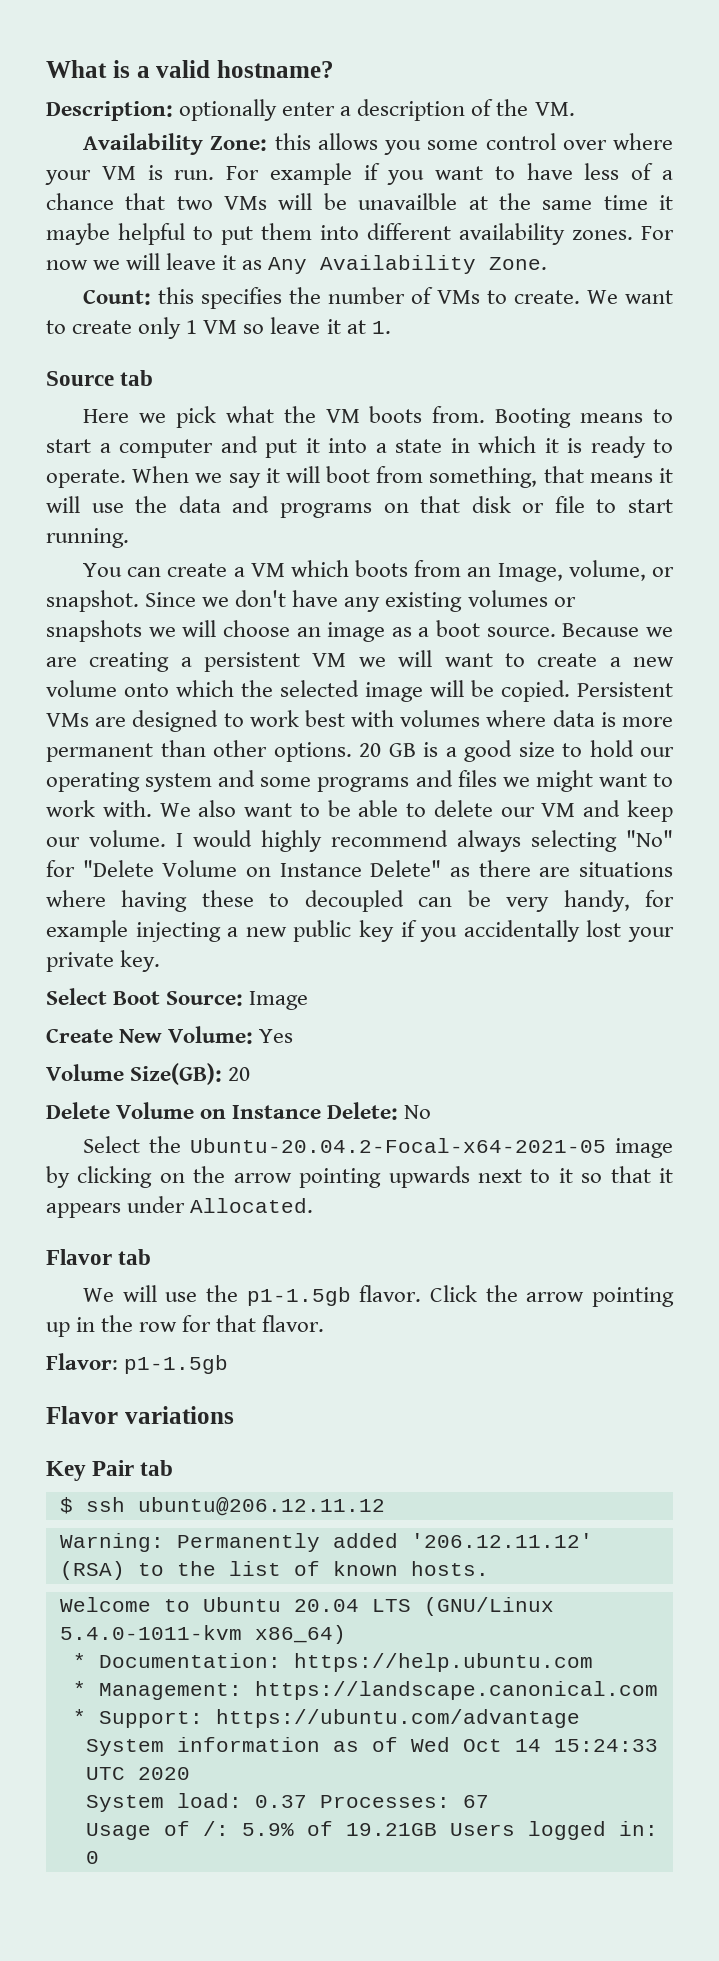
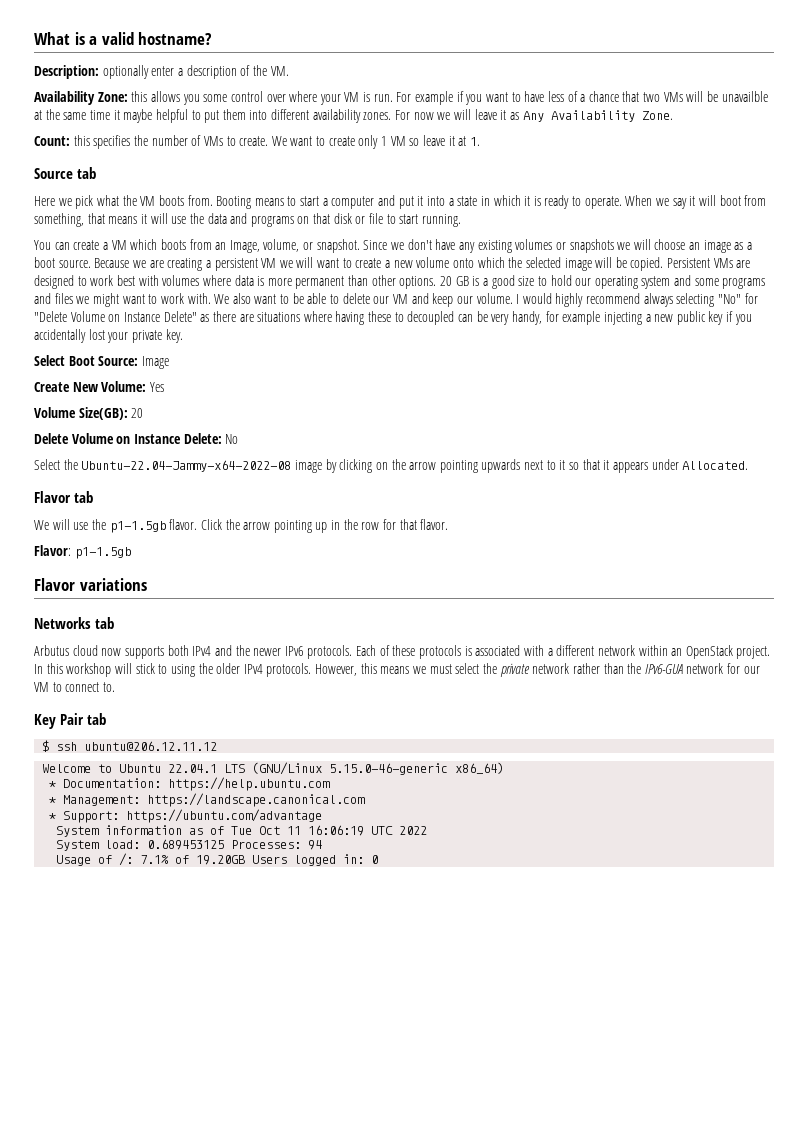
[190,1138,607,1153] Ubuntu-20.04.2-Focal-x64-2021-05 -> [81,460,292,472] Ubuntu-22.04-Jammy-x64-2022-08
(234, 1415) none -> [34,617,115,629] [34,645,771,659] [34,663,760,677] [34,682,115,692] // Networks tab // Arbutus cloud now supports both IPv4 and the newer IPv6 protocols. Each of these protocols is associated with a different network within an OpenStack project. In this workshop will stick to using the older IPv4 protocols. However, this means we must select the private network rather than the IPv6-GUA network for our VM to connect to.
[59,1533,593,1552] [59,1561,489,1580] // Warning: Permanently added '206.12.11.12' (RSA) to the list of known hosts. -> (218, 746) none
[293,1599,359,1612] 20.04 -> [168,764,218,773] 22.04.1
[59,1625,242,1640] 5.4.0-1011-kvm -> [329,763,449,775] 5.15.0-46-generic
[410,1737,658,1752] [85,1767,190,1780] Wed Oct 14 15:24:33 UTC 2020 -> [231,825,428,836] Tue Oct 11 16:06:19 UTC 2022
[254,1795,489,1808] 0.37 Processes: 67 -> [147,839,323,850] 0.689453125 Processes: 94
[241,1821,437,1836] 5.9% of 19.21GB -> [140,855,246,865] 7.1% of 19.20GB

